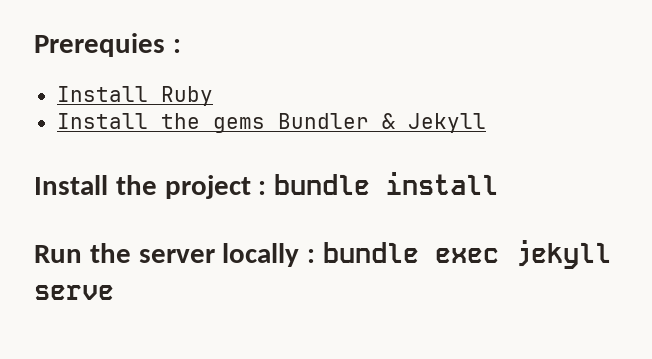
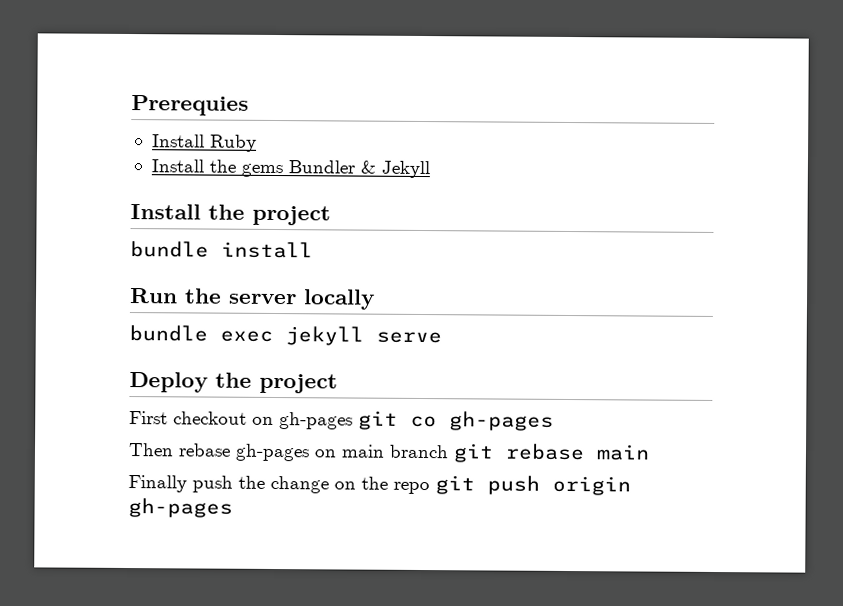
[172,39,181,53] : -> (249, 105) none
[258,181,267,195] : -> (331, 215) //
[307,249,316,263] : -> (375, 299) //
(114, 292) none -> [129,372,338,394] [129,410,554,431] [128,443,650,463] [128,475,631,496] [128,498,233,518] // Deploy the project // First checkout on gh-pages git co gh-pages // Then rebase gh-pages on main branch git rebase main // Finally push the change on the repo git push origin gh-pages

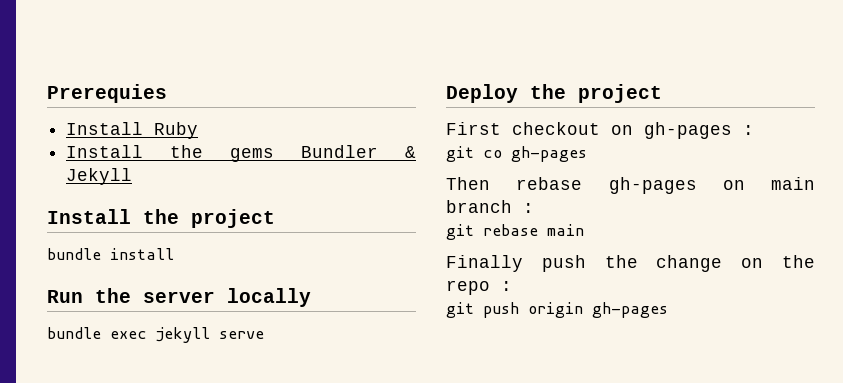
(353, 421) none -> [743,125,754,135] : //
(449, 451) none -> [523,203,534,213] : //
(430, 488) none -> [501,281,512,291] : //

